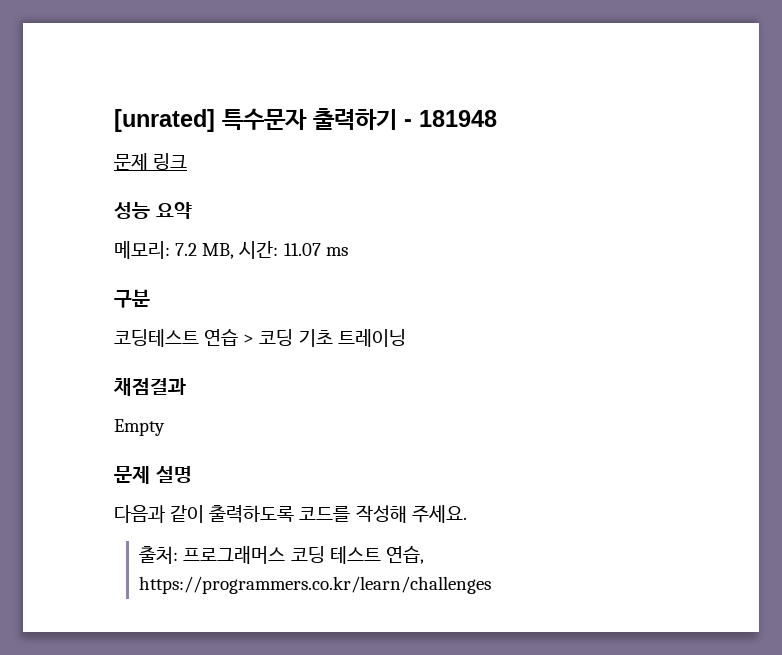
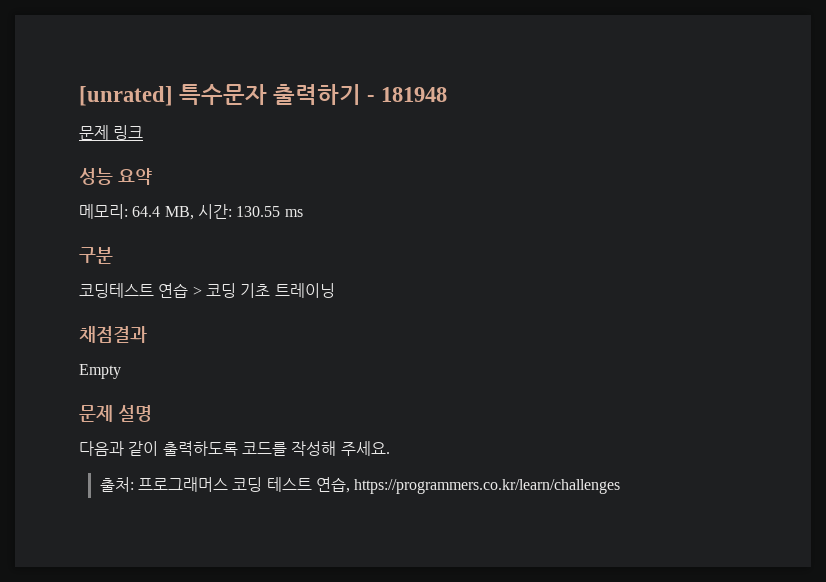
[175,243,198,256] 7.2 -> [132,206,161,217] 64.4
[283,243,321,256] 11.07 -> [236,206,281,217] 130.55

